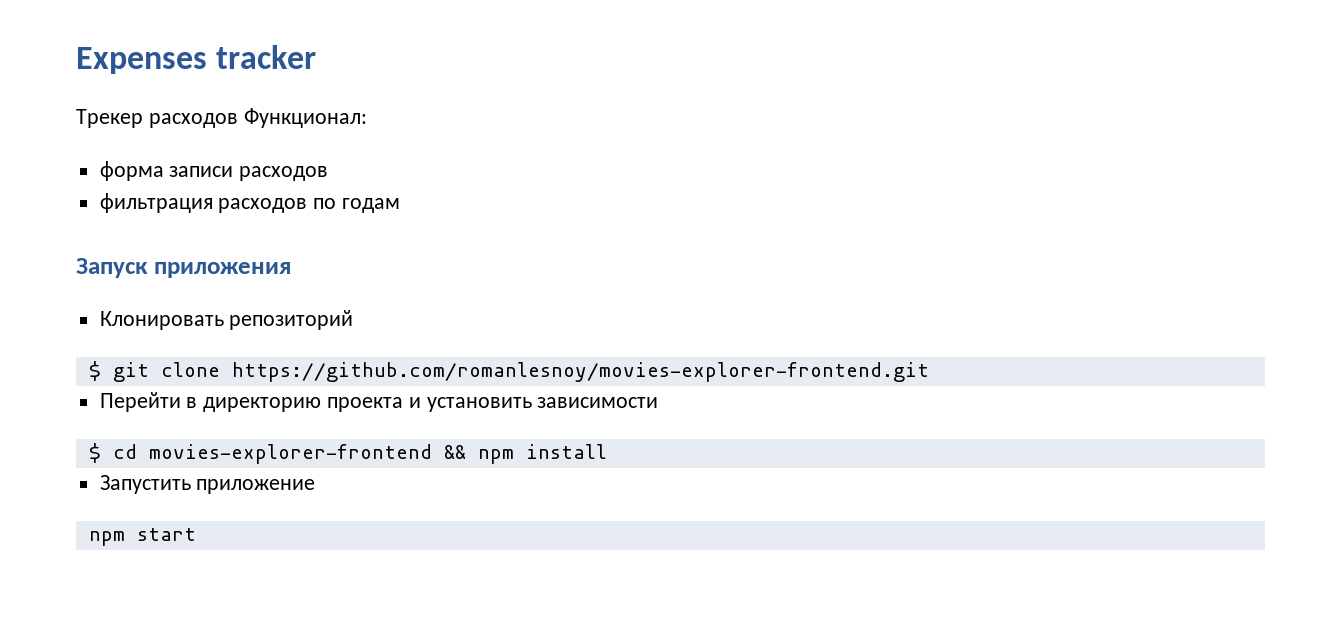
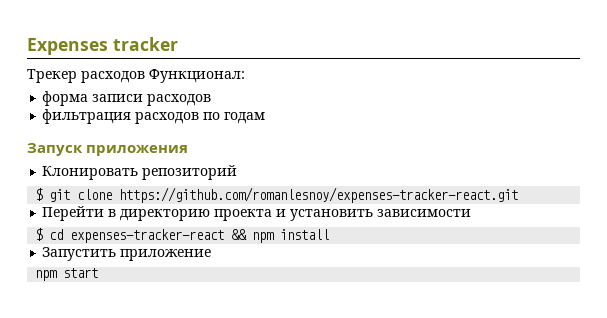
[231,362,929,382] https://github.com/romanlesnoy/movies-explorer-frontend.git -> [119,187,519,203] https://github.com/romanlesnoy/expenses-tracker-react.git
[148,444,432,464] movies-explorer-frontend -> [70,229,225,243] expenses-tracker-react

